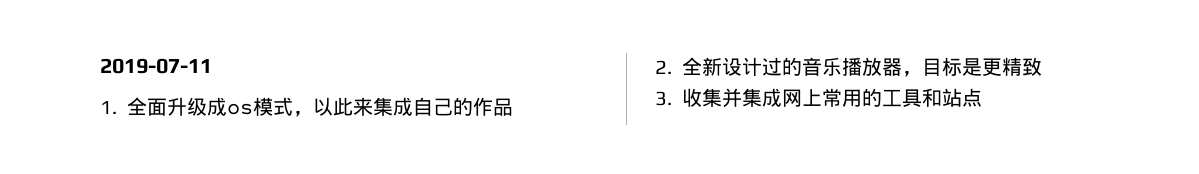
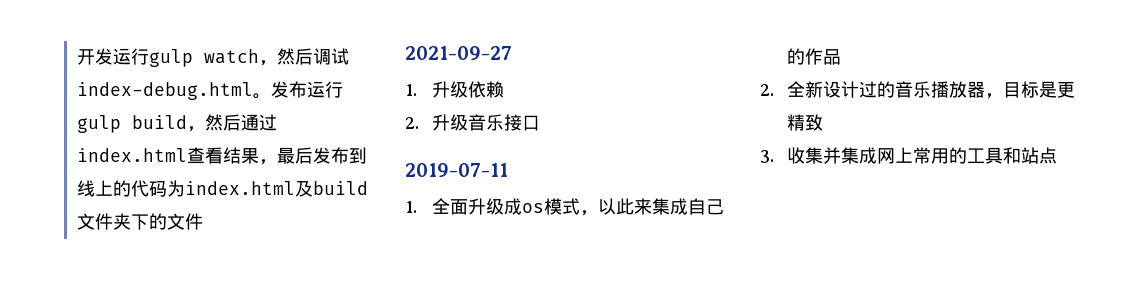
(100, 66) none -> [76,48,349,67] [76,81,343,100] [76,114,277,133] [76,147,367,165] [76,180,368,197] [76,213,203,230] [405,46,512,60] [405,81,504,98] [405,114,540,131] 开发运行gulp watch，然后调试index-debug.html。发布运行gulp build，然后通过index.html查看结果，最后发布到线上的代码为index.html及build文件夹下的文件 // 2021-09-27 // 1.升级依赖 // 2.升级音乐接口 //

